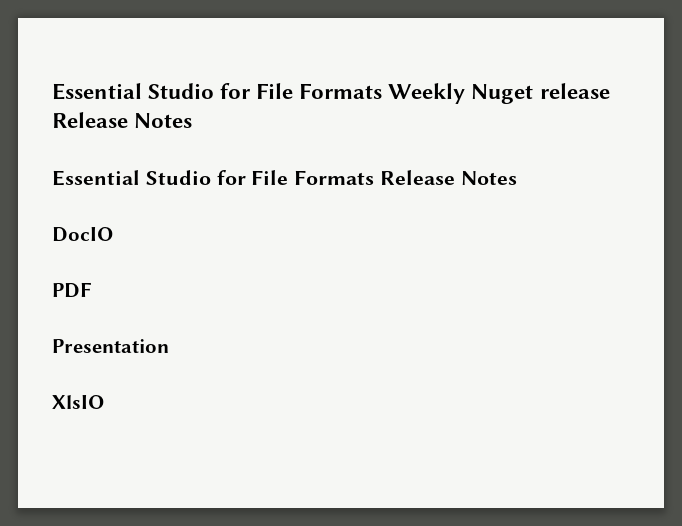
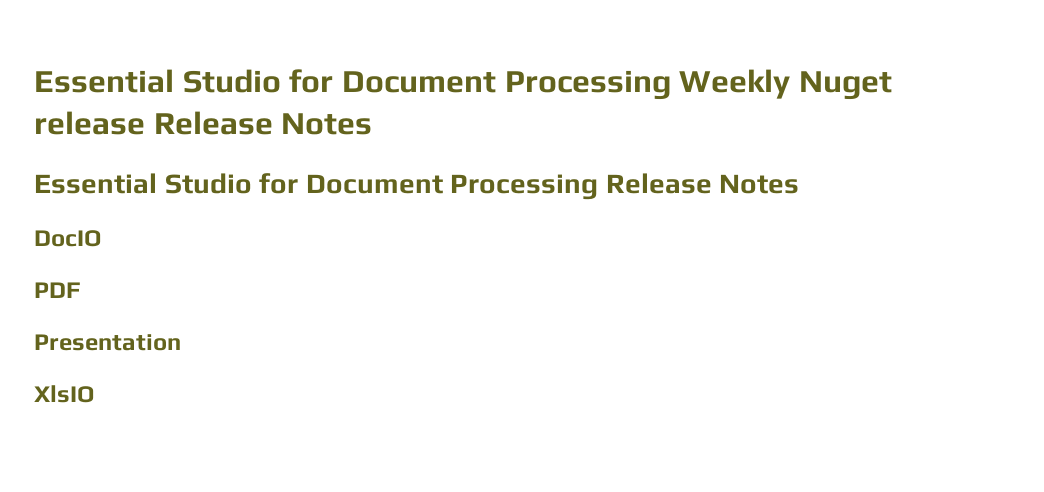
[52,83,383,100] Essential Studio for File Formats -> [34,69,671,100] Essential Studio for Document Processing
[251,170,375,185] File Formats -> [305,174,599,200] Document Processing

